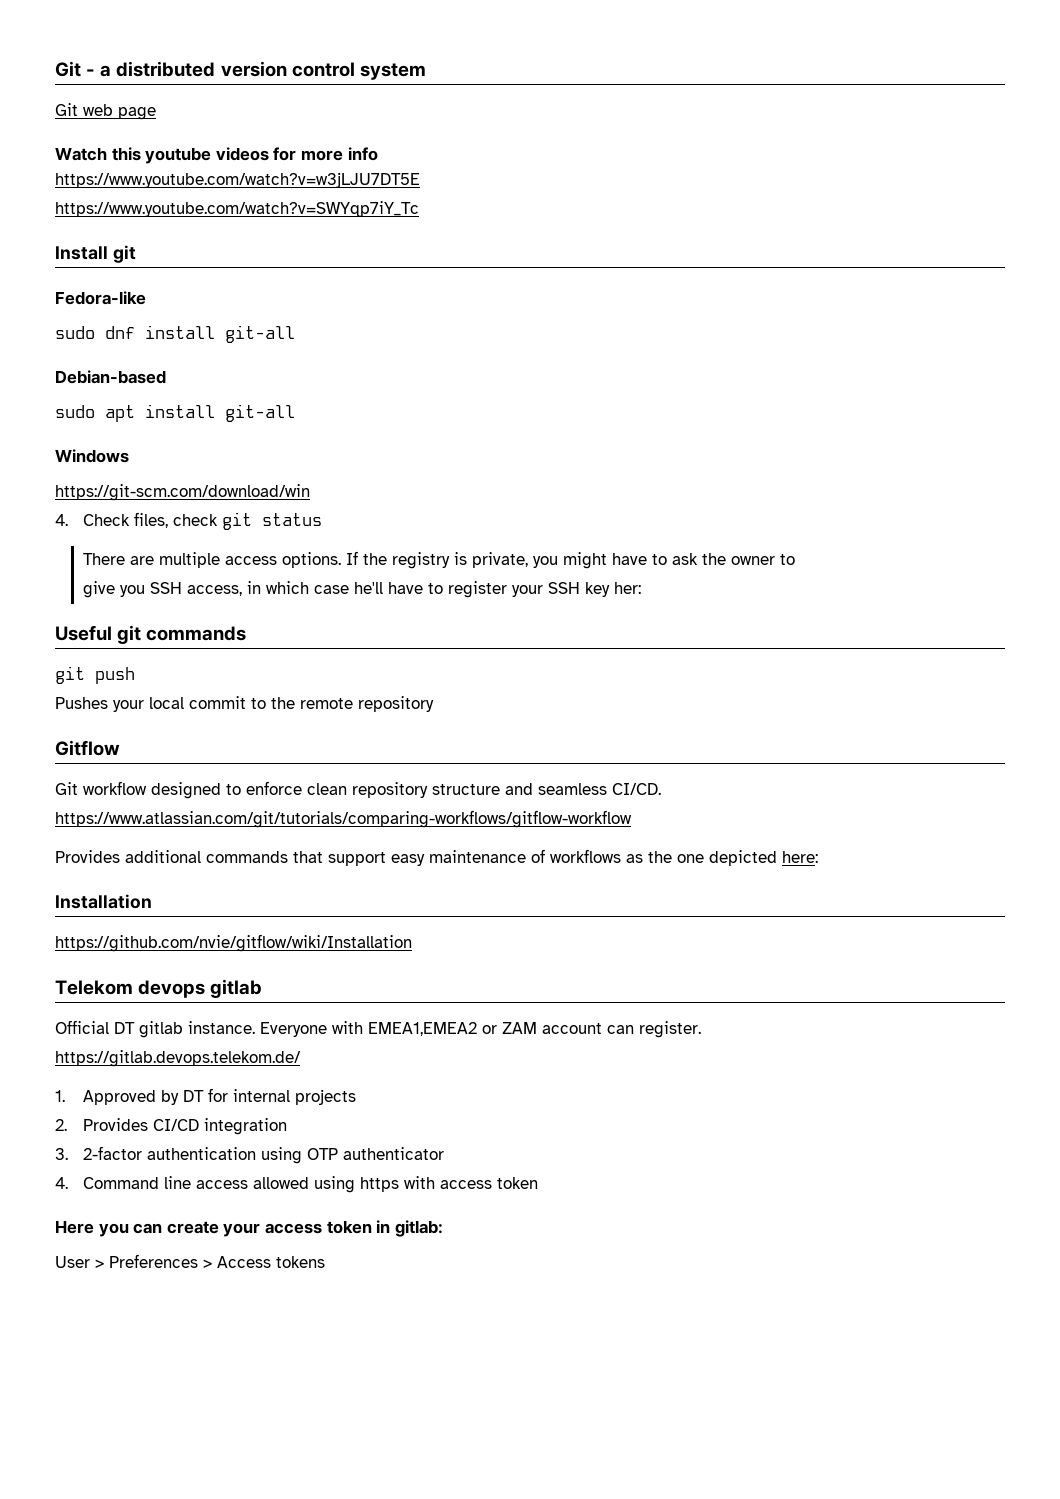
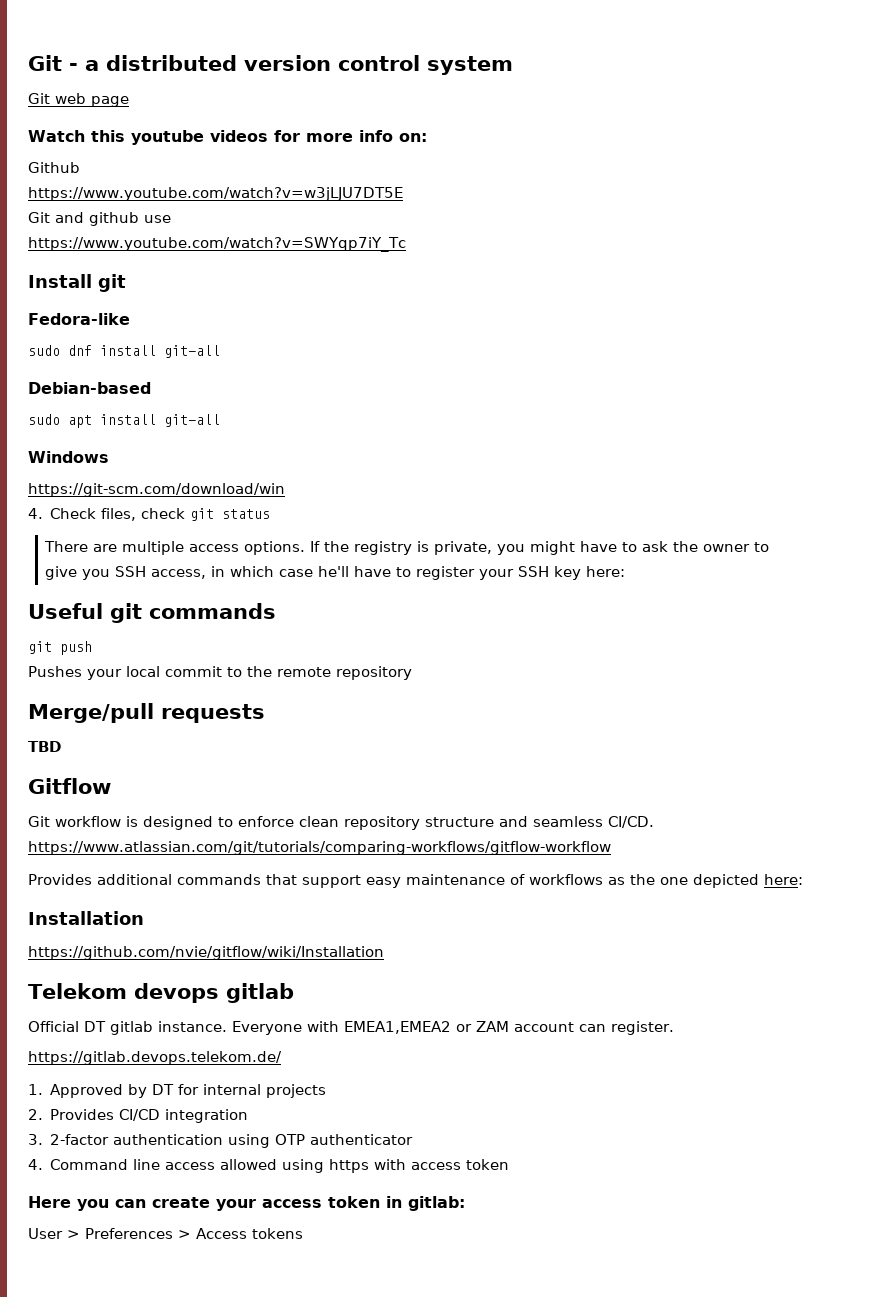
(378, 154) none -> [399,133,427,142] [28,162,80,173] on: // Github
(420, 180) none -> [28,212,171,226] // Git and github use
[614,582,642,594] her: -> [586,566,626,577] here:
(434, 704) none -> [28,703,265,723] [28,741,61,752] // Merge/pull requests // TBD
(147, 788) none -> [126,816,138,827] is

